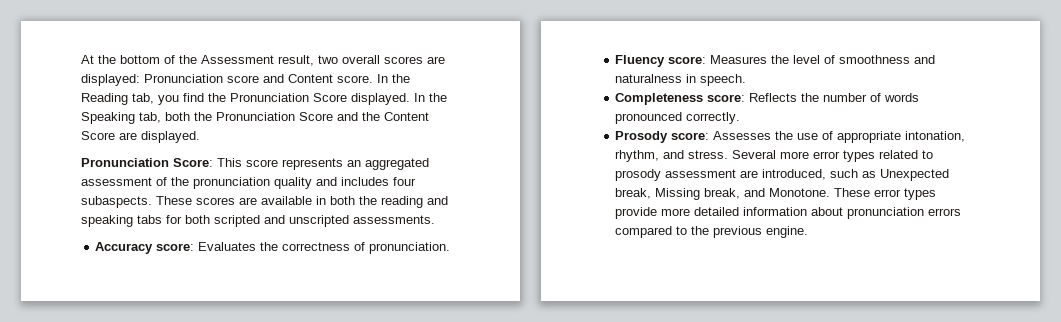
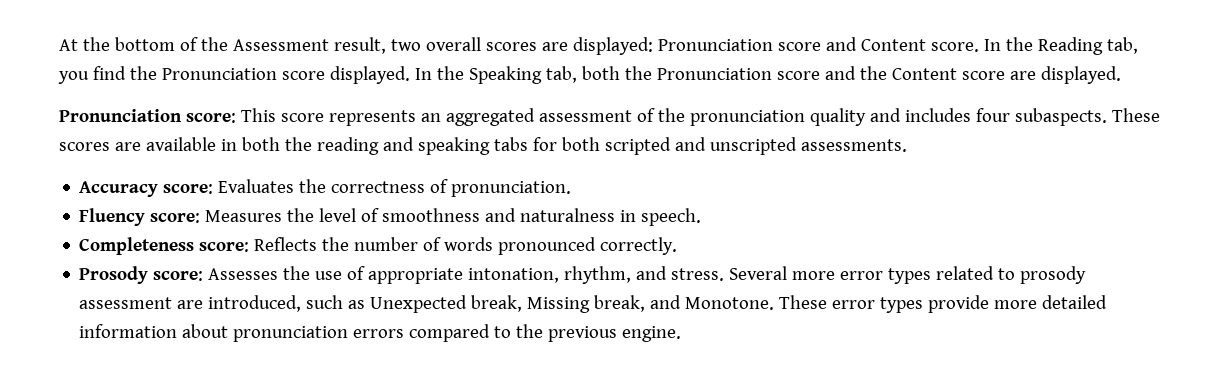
[313,93,347,102] Score -> [281,71,325,80] score
[299,112,333,121] Score -> [776,71,820,80] score
[81,131,115,140] Score -> [961,71,1005,80] score
[173,158,213,167] Score: -> [185,113,236,123] score:

